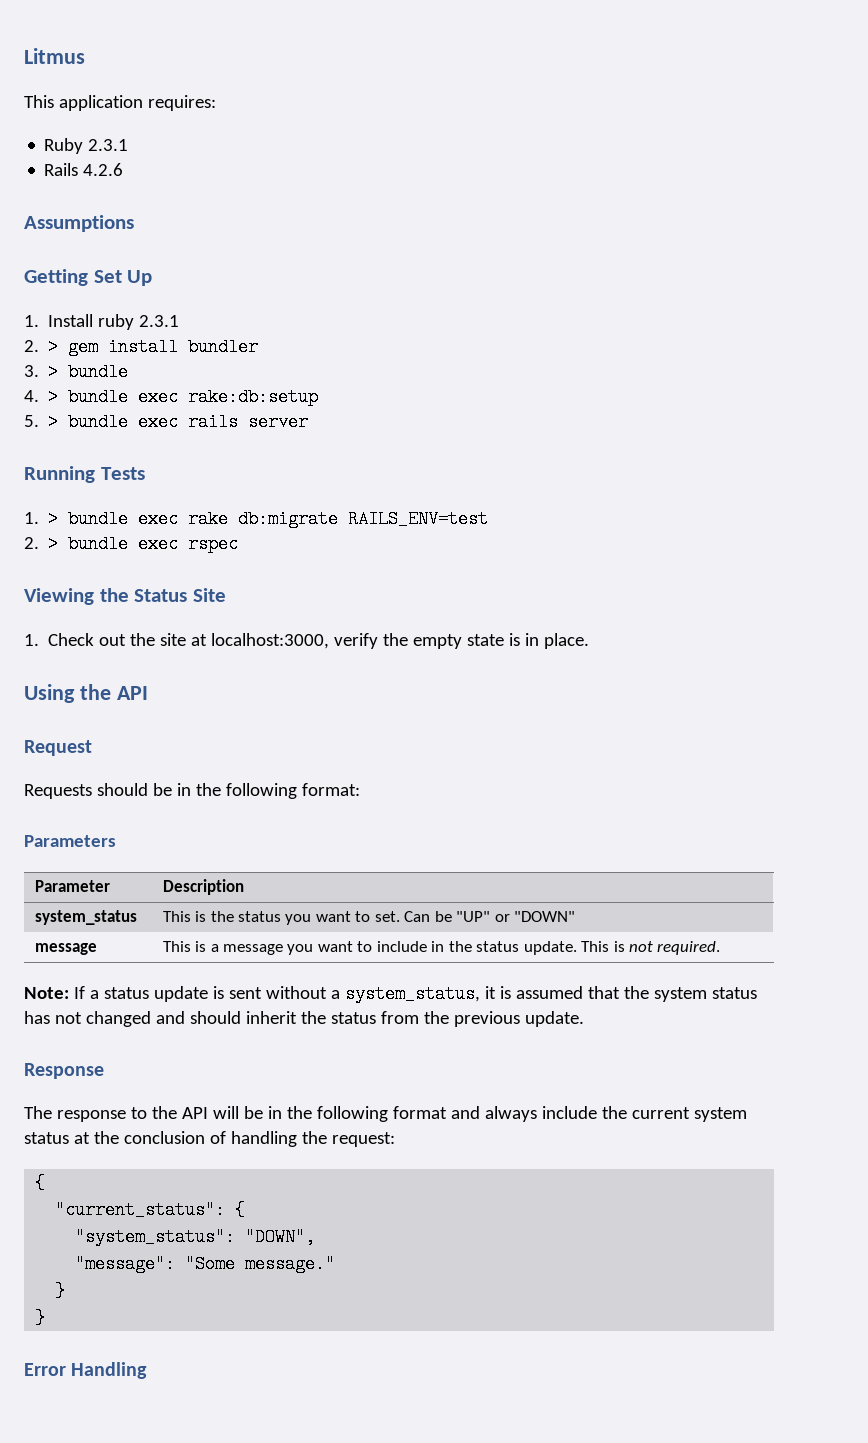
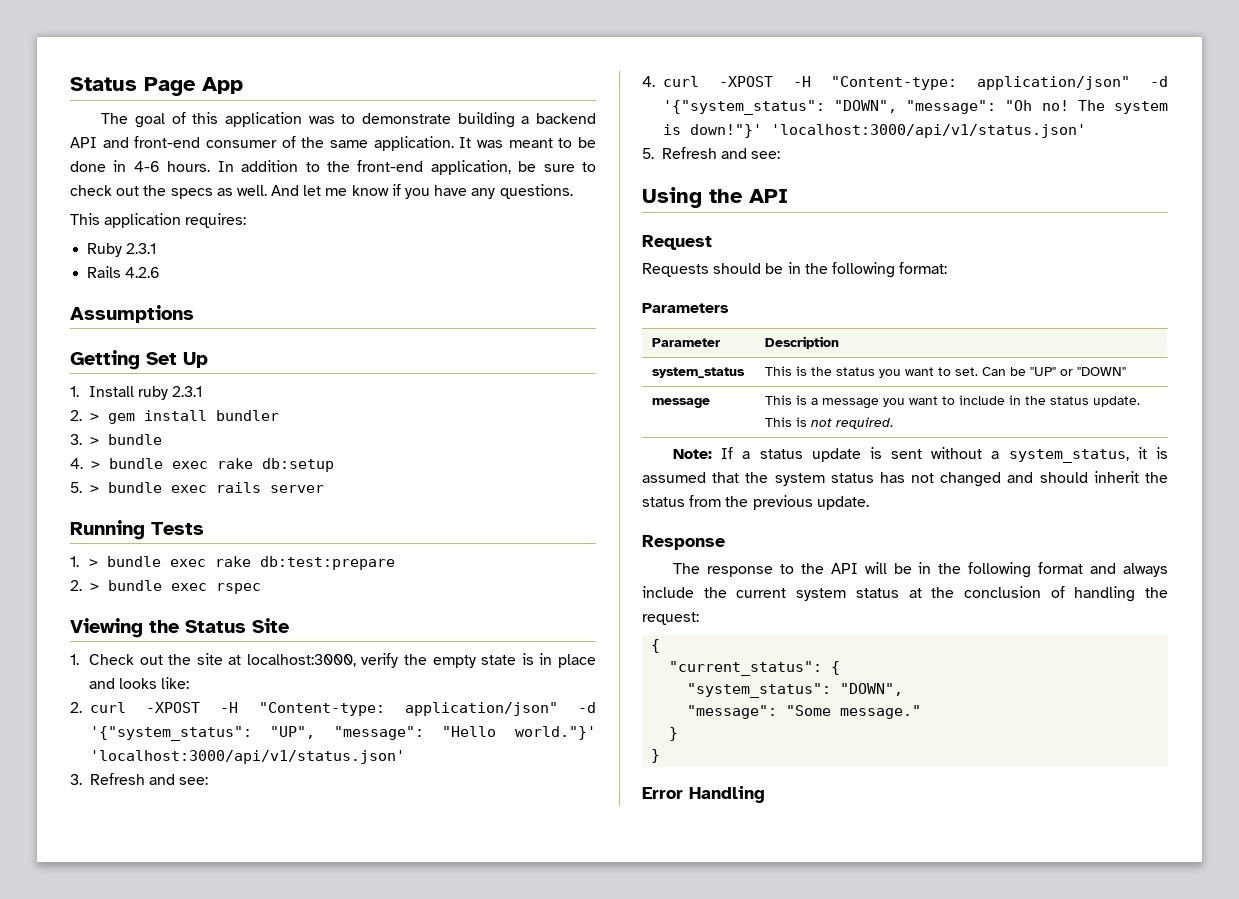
[24,48,85,64] Litmus -> [70,77,243,96] [101,112,596,128] [70,136,596,151] [70,160,596,175] [70,184,573,199] Status Page App // The goal of this application was to demonstrate building a backend API and front-end consumer of the same application. It was meant to be done in 4-6 hours. In addition to the front-end application, be sure to check out the specs as well. And let me know if you have any questions.
[188,388,319,406] rake:db:setup -> [216,458,334,472] rake db:setup
[238,510,489,528] db:migrate RAILS_ENV=test -> [259,556,395,570] db:test:prepare
[544,633,590,649] place. -> [558,654,597,668] [88,677,190,689] [70,702,596,716] [89,726,596,741] [89,750,405,764] [70,773,209,785] [642,76,1168,90] [662,100,1168,115] [662,124,1086,138] [642,147,781,159] place and looks like: // 2. curl -XPOST -H "Content-type: application/json" -d '{"system_status": "UP", "message": "Hello world."}' 'localhost:3000/api/v1/status.json' // 3. Refresh and see: // 4. curl -XPOST -H "Content-type: application/json" -d '{"system_status": "DOWN", "message": "Oh no! The system is down!"}' 'localhost:3000/api/v1/status.json' // 5. Refresh and see:

